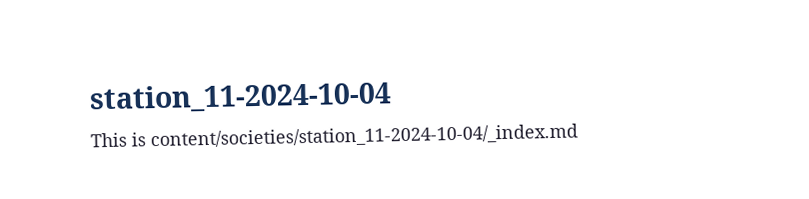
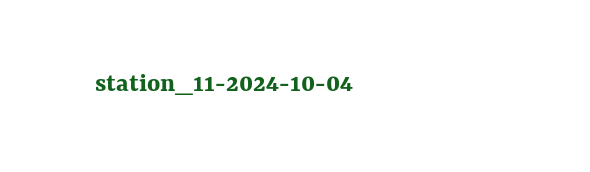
[90,123,578,150] // This is content/societies/station_11-2024-10-04/_index.md -> (353, 84) none

